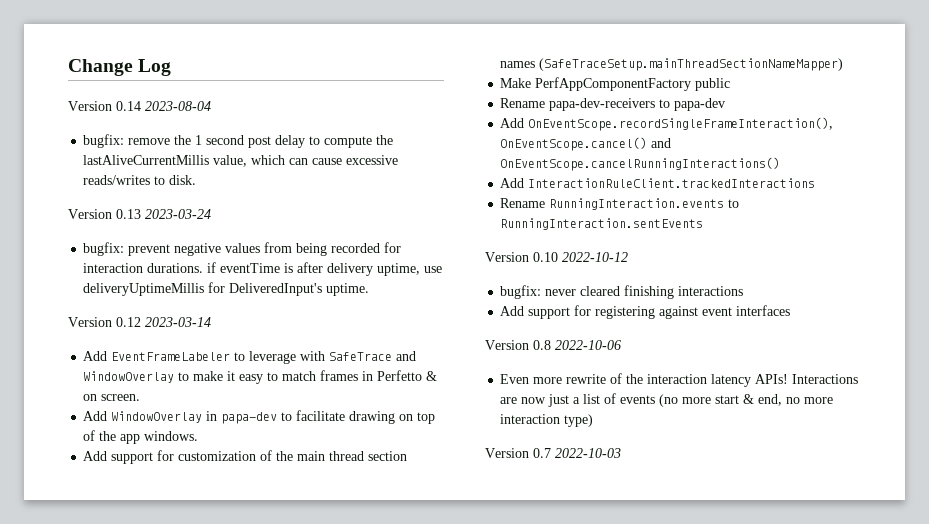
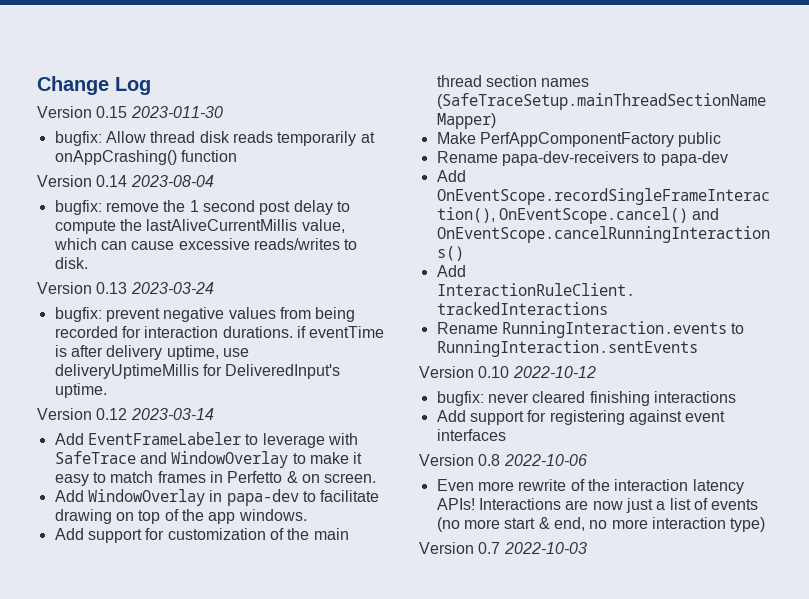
(172, 67) none -> [37,106,223,118] [54,131,375,146] [54,150,237,165] // Version 0.15 2023-011-30 // bugfix: Allow thread disk reads temporarily at onAppCrashing() function

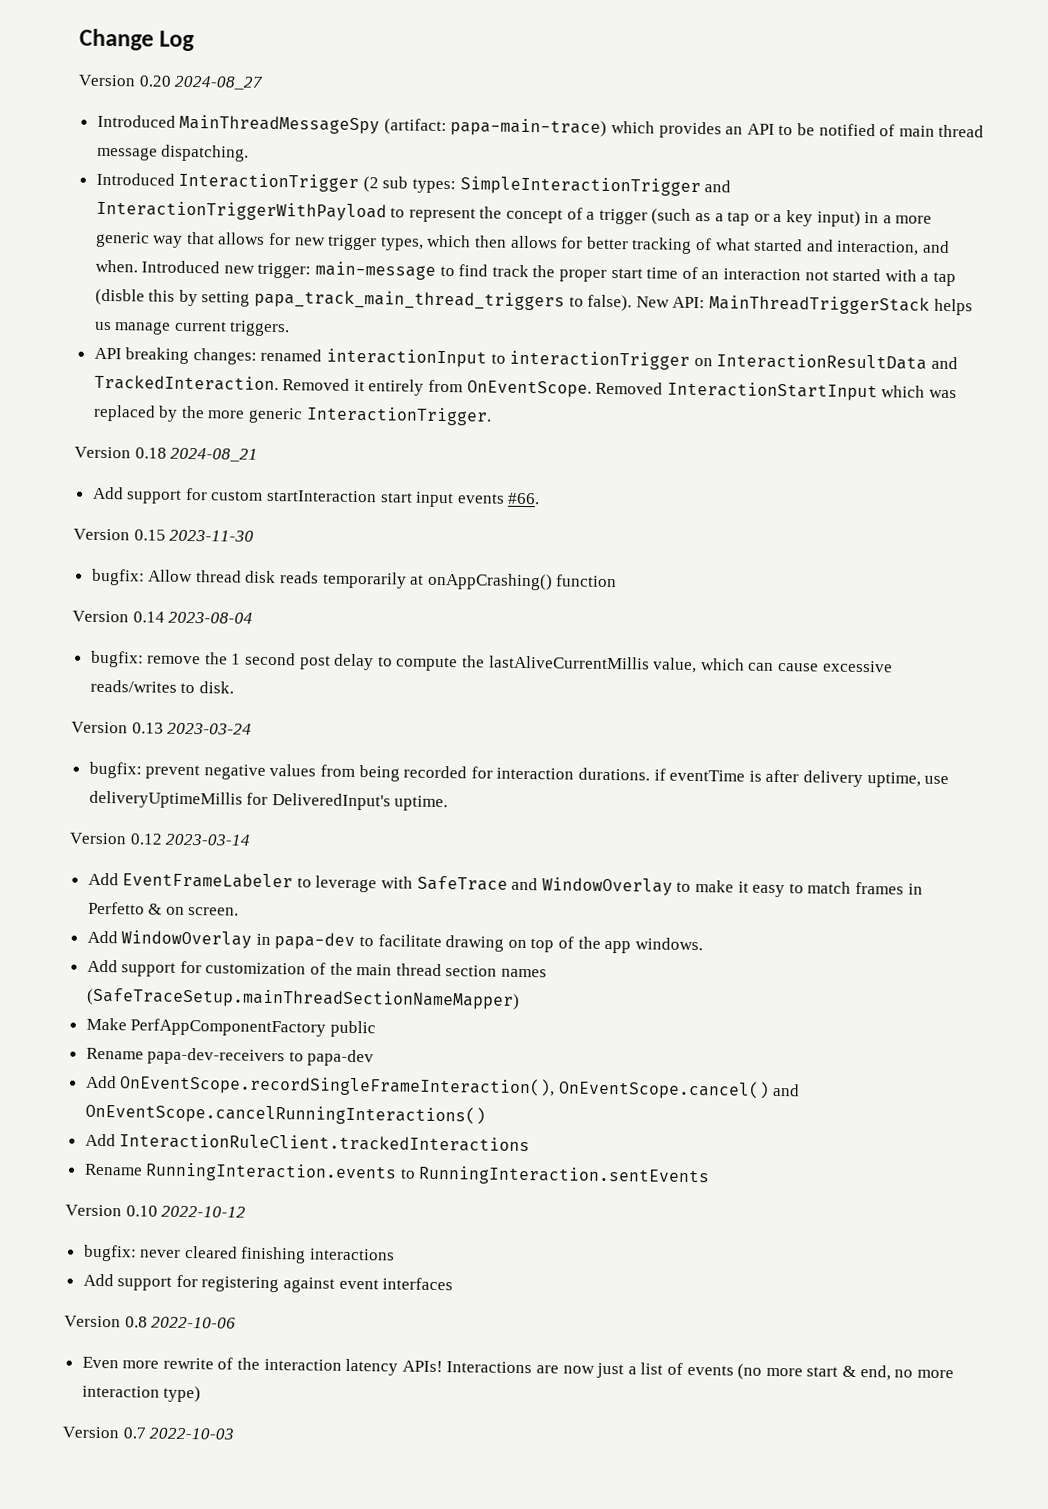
(151, 86) none -> [78,74,265,90] [96,114,985,139] [96,144,250,162] [95,172,732,197] [95,200,933,227] [94,231,950,256] [94,259,956,287] [94,288,973,316] [94,320,291,337] [93,347,959,370] [93,374,958,402] [92,404,492,426] [74,446,259,462] [92,486,541,508] // Version 0.20 2024-08_27 // Introduced MainThreadMessageSpy (artifact: papa-main-trace) which provides an API to be notified of main thread message dispatching. // Introduced InteractionTrigger (2 sub types: SimpleInteractionTrigger and InteractionTriggerWithPayload to represent the concept of a trigger (such as a tap or a key input) in a more generic way that allows for new trigger types, which then allows for better tracking of what started and interaction, and when. Introduced new trigger: main-message to find track the proper start time of an interaction not started with a tap (disble this by setting papa_track_main_thread_triggers to false). New API: MainThreadTriggerStack helps us manage current triggers. // API breaking changes: renamed interactionInput to interactionTrigger on InteractionResultData and TrackedInteraction. Removed it entirely from OnEventScope. Removed InteractionStartInput which was replaced by the more generic InteractionTrigger. // Version 0.18 2024-08_21 // Add support for custom startInteraction start input events #66.
[130,106,223,118] 2023-011-30 -> [169,529,255,542] 2023-11-30

